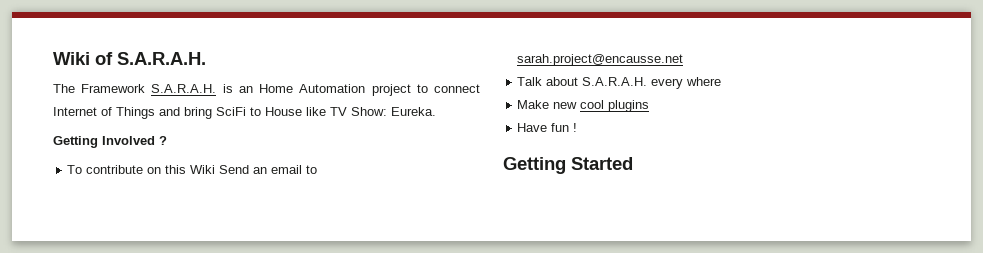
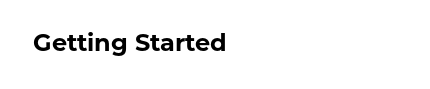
[53,52,206,65] [53,84,481,96] [53,107,436,119] [53,136,167,148] [67,165,318,174] [517,54,684,66] [517,77,722,89] [517,100,650,112] [517,123,578,132] Wiki of S.A.R.A.H. // The Framework S.A.R.A.H. is an Home Automation project to connect Internet of Things and bring SciFi to House like TV Show: Eureka. // Getting Involved ? // To contribute on this Wiki Send an email to sarah.project@encausse.net // Talk about S.A.R.A.H. every where // Make new cool plugins // Have fun ! // -> (33, 44) none

